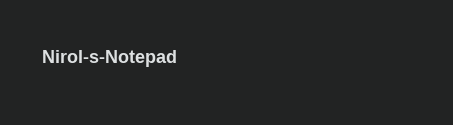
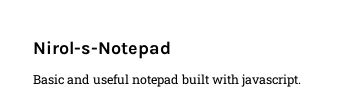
(177, 58) none -> [33,74,302,87] // Basic and useful notepad built with javascript.

